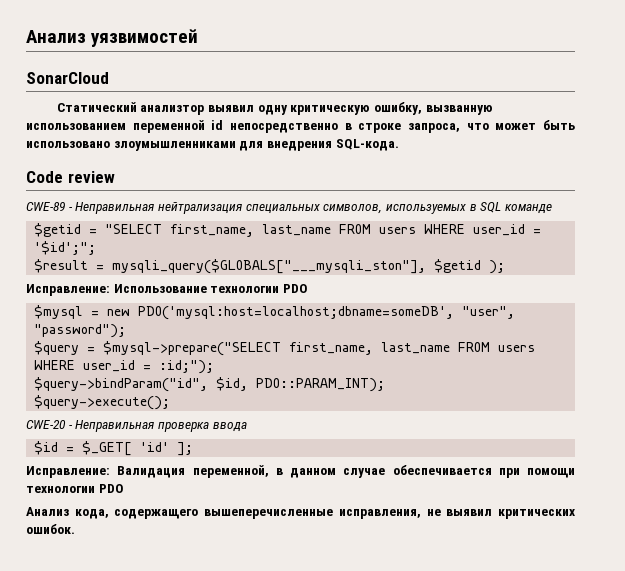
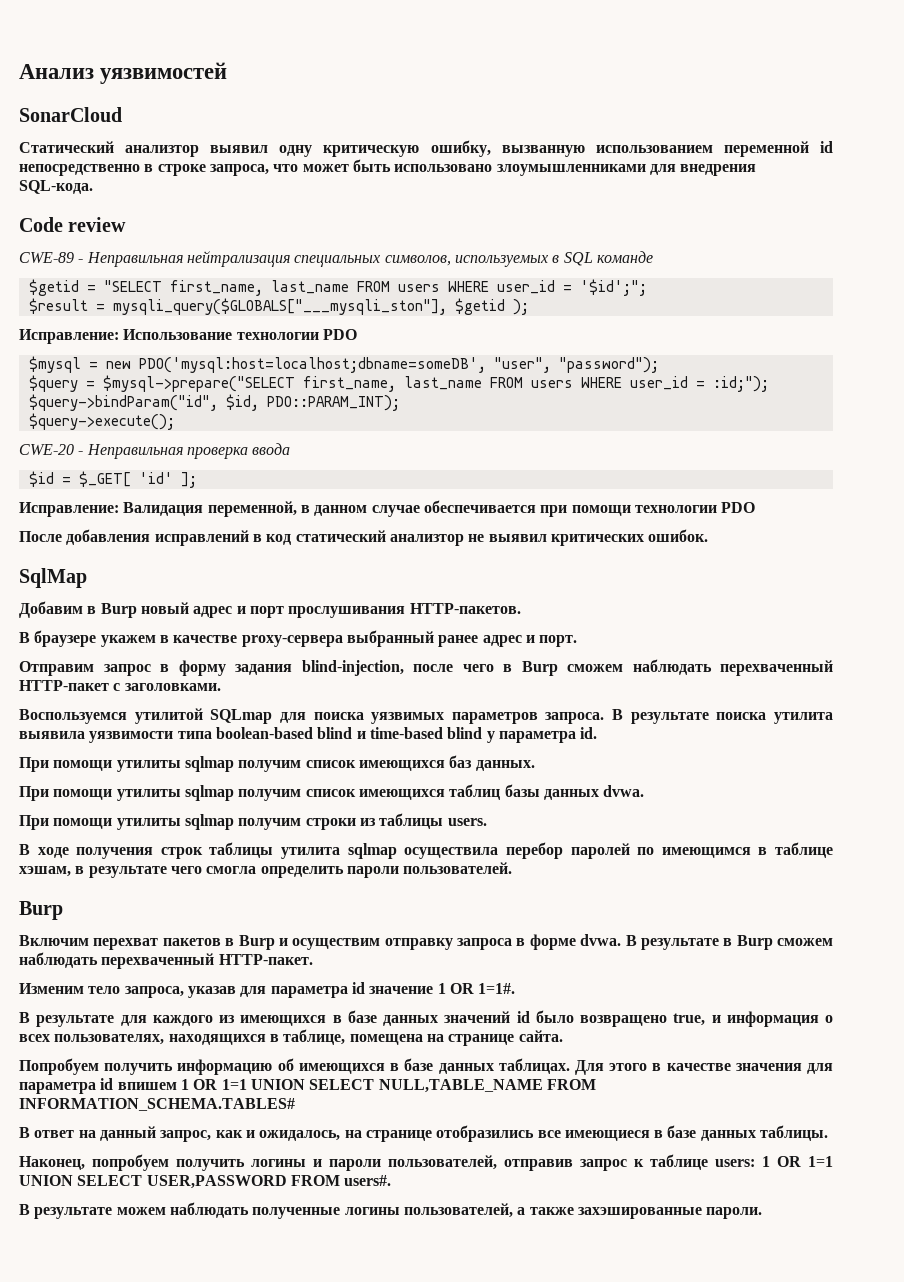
[26,507,575,519] [26,524,75,534] Анализ кода, содержащего вышеперечисленные исправления, не выявил критических ошибок. -> [19,529,709,546] [19,568,87,588] [19,601,521,618] [19,630,578,647] [19,659,833,676] [19,680,221,691] [19,708,833,724] [19,727,598,743] [19,755,535,772] [19,784,645,801] [19,813,487,830] [19,842,834,859] [19,862,513,878] [19,901,63,920] [19,934,833,950] [19,952,313,969] [19,982,516,998] [19,1010,833,1027] [19,1029,563,1046] [19,1058,833,1075] [19,1078,596,1094] [19,1098,295,1111] [19,1125,829,1142] [19,1154,833,1171] [19,1175,392,1189] [19,1202,763,1219] После добавления исправлений в код статический анализтор не выявил критических ошибок. // SqlMap // Добавим в Burp новый адрес и порт прослушивания HTTP-пакетов. // В браузере укажем в качестве proxy-сервера выбранный ранее адрес и порт. // Отправим запрос в форму задания blind-injection, после чего в Burp сможем наблюдать перехваченный HTTP-пакет с заголовками. // Воспользуемся утилитой SQLmap для поиска уязвимых параметров запроса. В результате поиска утилита выявила уязвимости типа boolean-based blind и time-based blind у параметра id. // При помощи утилиты sqlmap получим список имеющихся баз данных. // При помощи утилиты sqlmap получим список имеющихся таблиц базы данных dvwa. // При помощи утилиты sqlmap получим строки из таблицы users. // В ходе получения строк таблицы утилита sqlmap осуществила перебор паролей по имеющимся в таблице хэшам, в результате чего смогла определить пароли пользователей. // Burp // Включим перехват пакетов в Burp и осуществим отправку запроса в форме dvwa. В результате в Burp сможем наблюдать перехваченный HTTP-пакет. // Изменим тело запроса, указав для параметра id значение 1 OR 1=1#. // В результате для каждого из имеющихся в базе данных значений id было возвращено true, и информация о всех пользователях, находящихся в таблице, помещена на странице сайта. // Попробуем получить информацию об имеющихся в базе данных таблицах. Для этого в качестве значения для параметра id впишем 1 OR 1=1 UNION SELECT NULL,TABLE_NAME FROM INFORMATION_SCHEMA.TABLES# // В ответ на данный запрос, как и ожидалось, на странице отобразились все имеющиеся в базе данных таблицы. // Наконец, попробуем получить логины и пароли пользователей, отправив запрос к таблице users: 1 OR 1=1 UNION SELECT USER,PASSWORD FROM users#. // В результате можем наблюдать полученные логины пользователей, а также захэшированные пароли.

